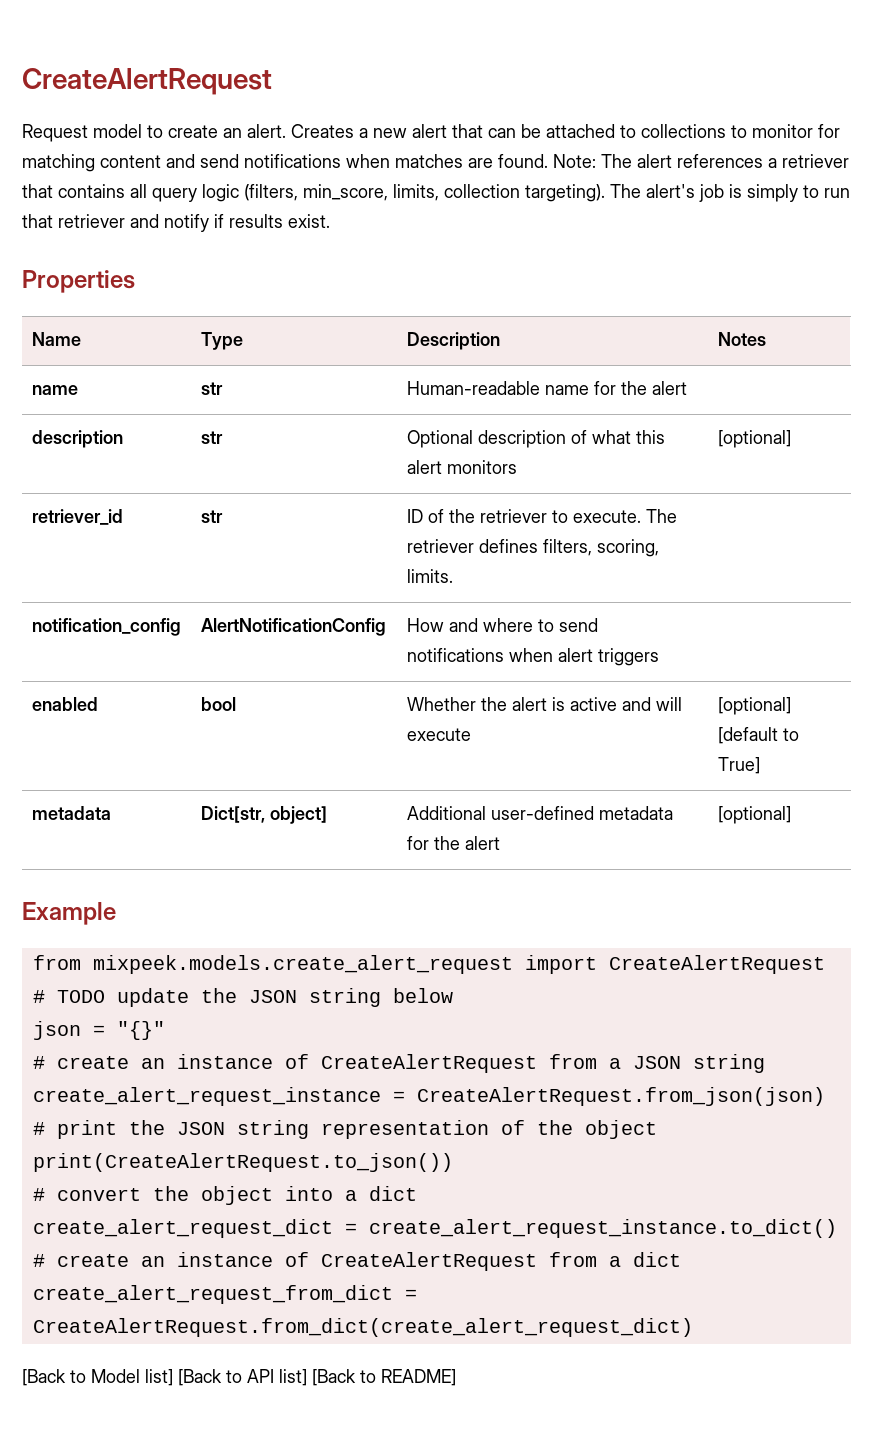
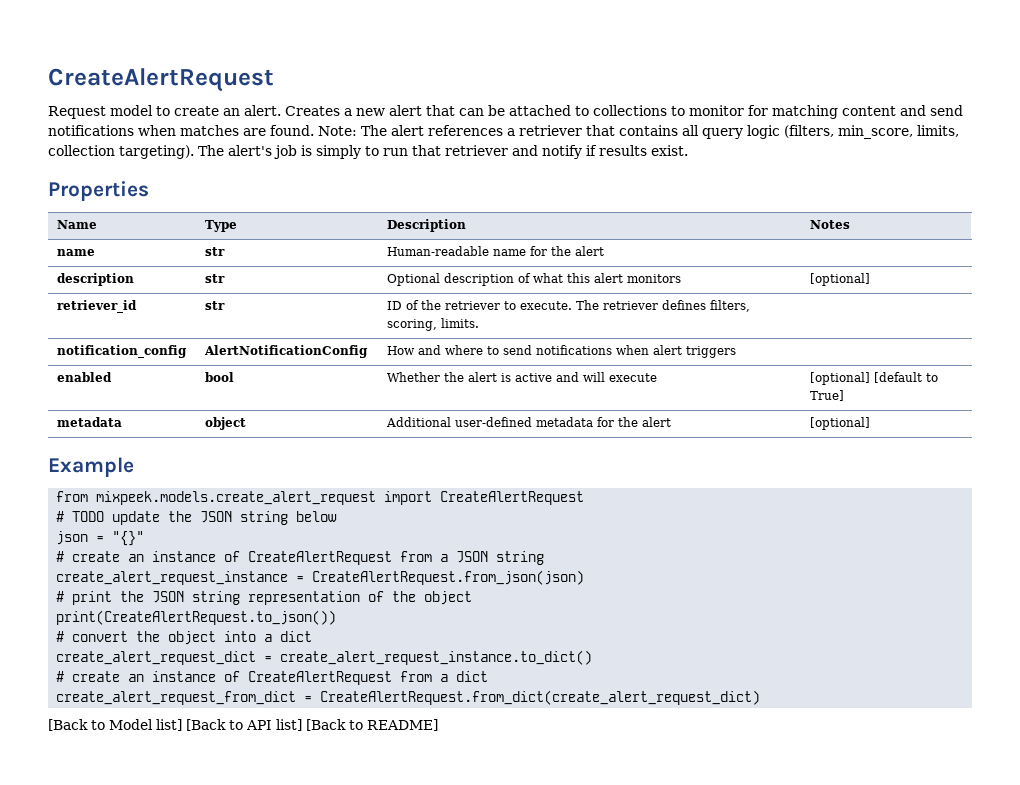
[200,806,327,824] Dict[str, object] -> [205,417,247,430] object

